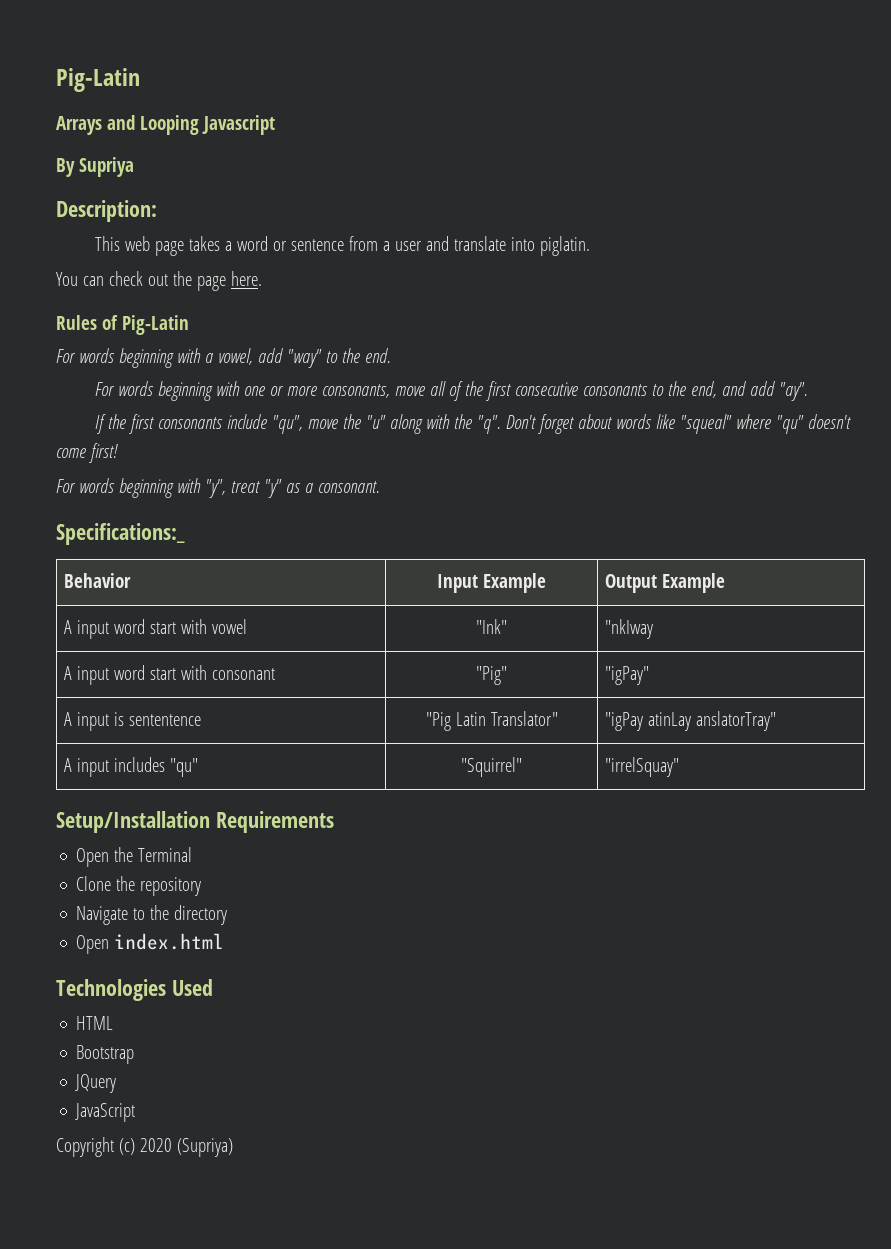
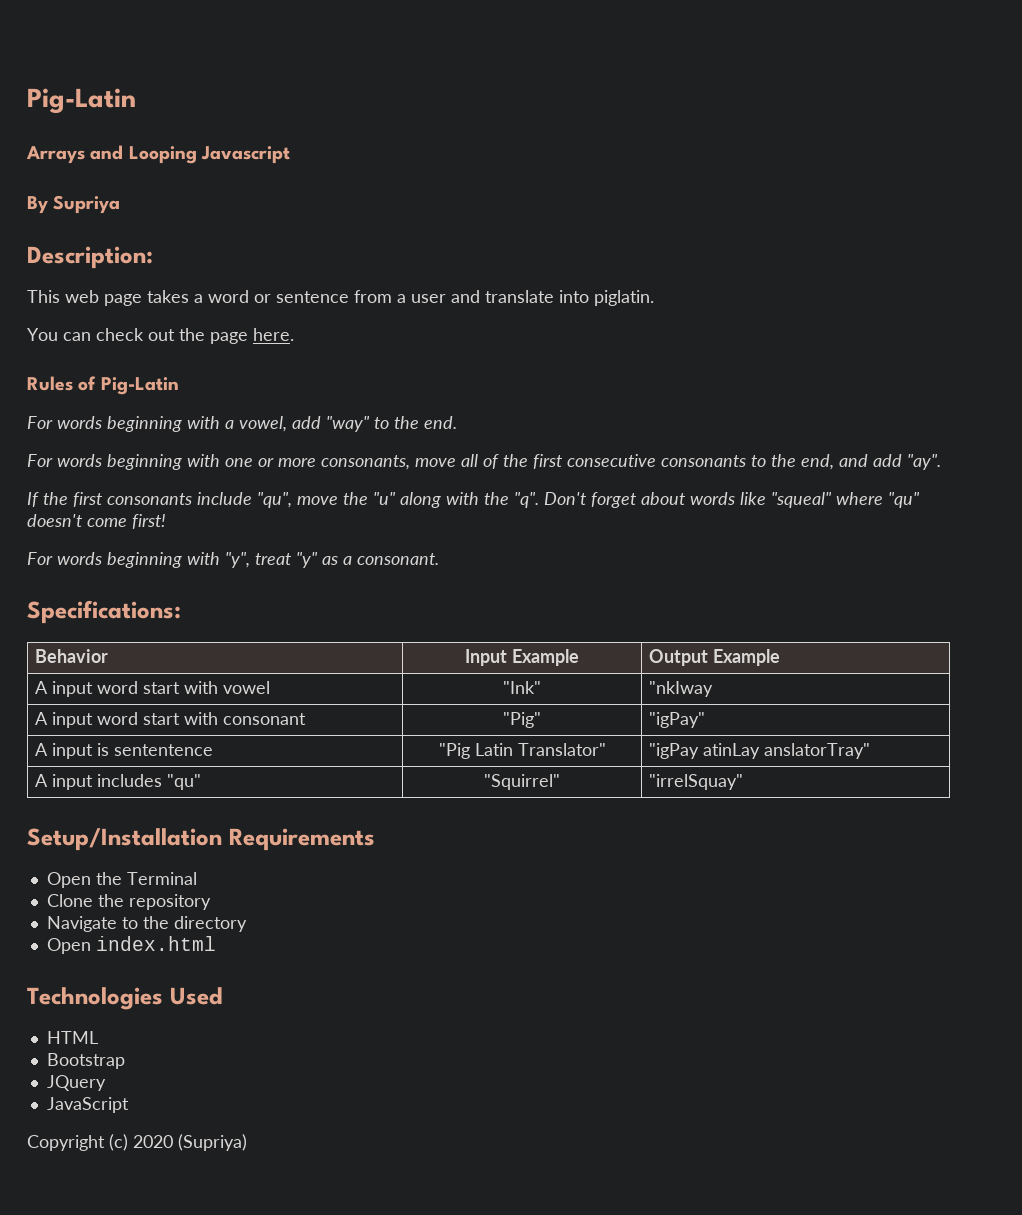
[56,523,185,545] Specifications:_ -> [27,600,181,624] Specifications:

